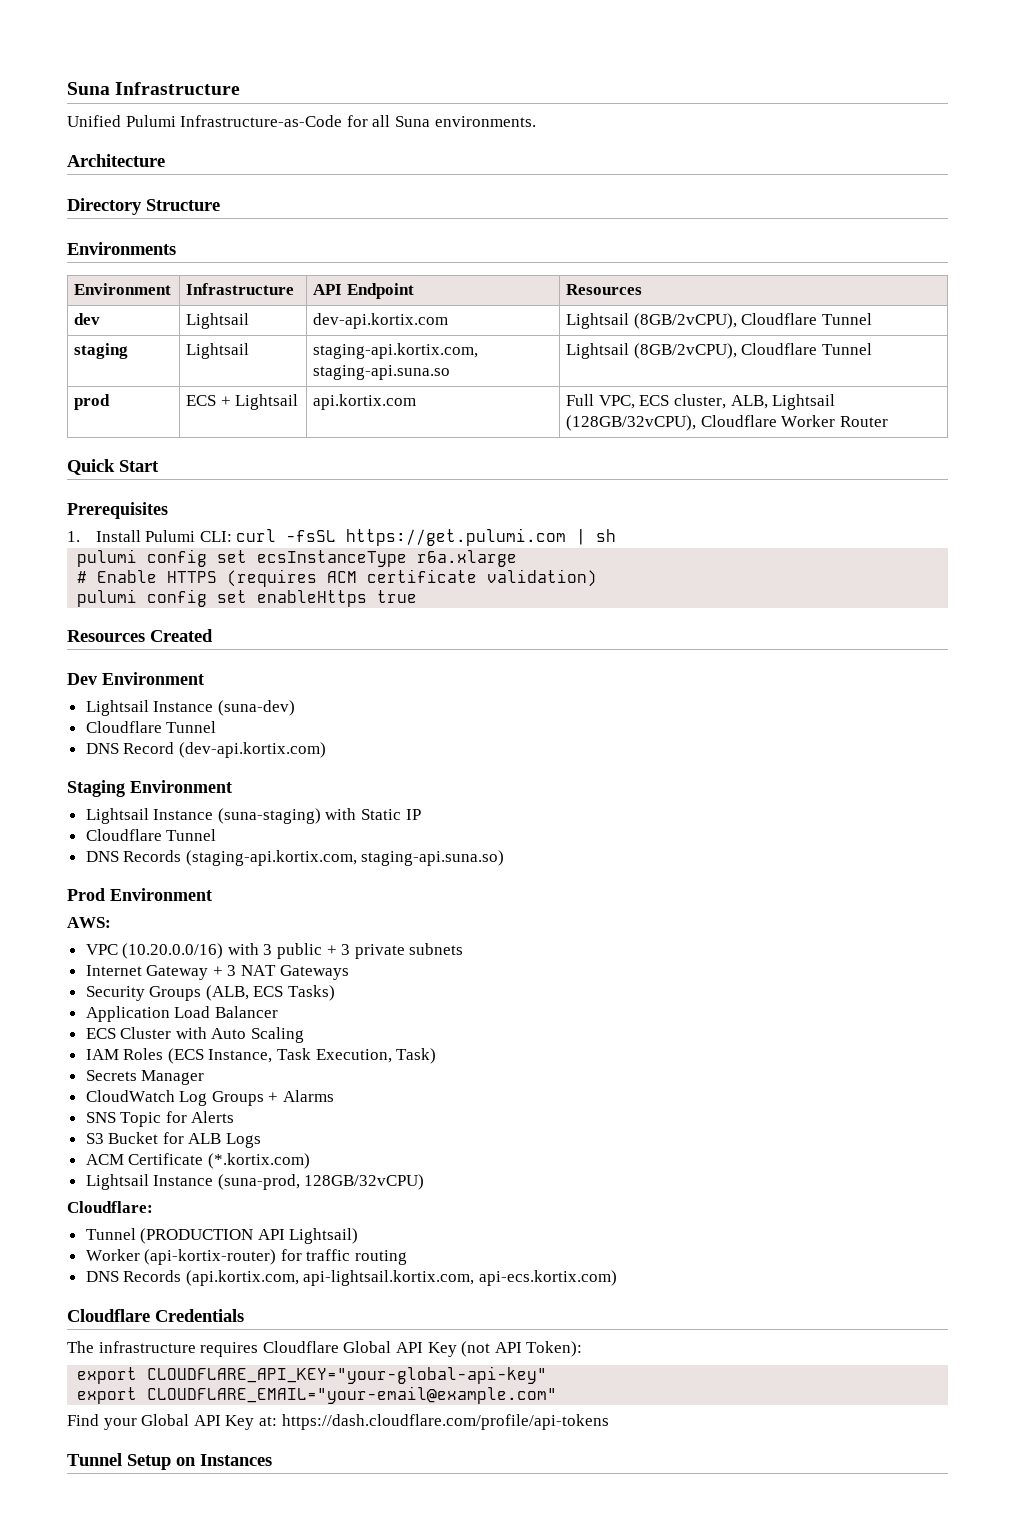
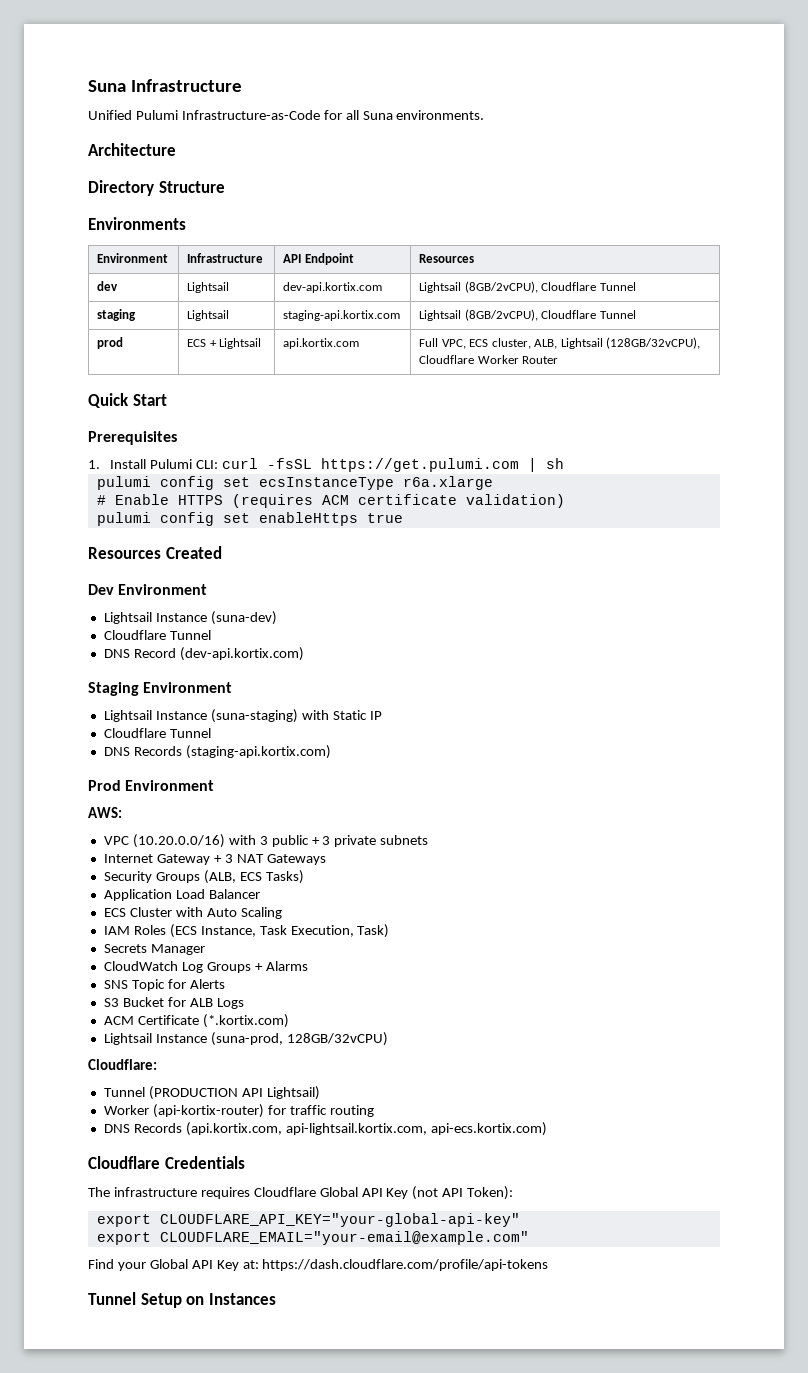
[313,343,479,359] [313,365,451,380] staging-api.kortix.com, staging-api.suna.so -> [283,310,401,321] staging-api.kortix.com
[185,850,505,866] (staging-api.kortix.com, staging-api.suna.so) -> [185,745,331,759] (staging-api.kortix.com)

